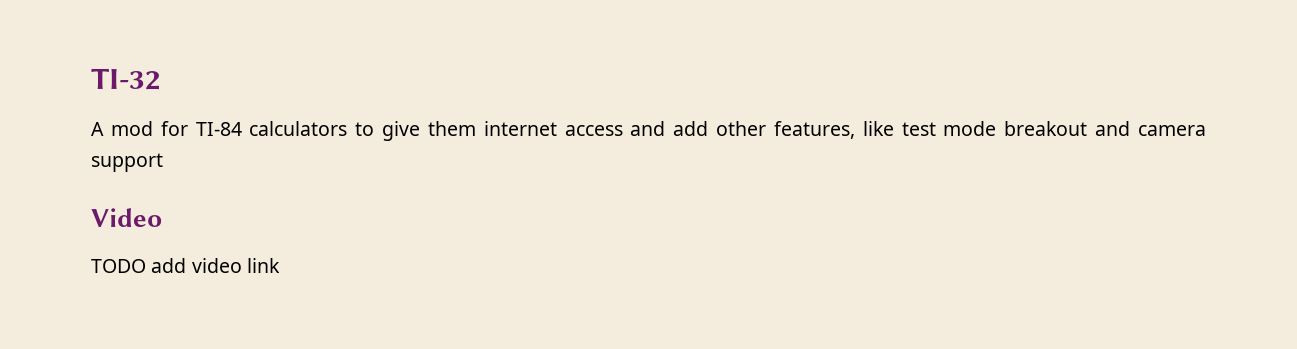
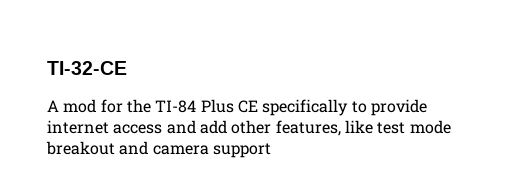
[91,68,161,90] TI-32 -> [47,61,127,75] TI-32-CE
[195,121,476,141] TI-84 calculators to give them -> [126,99,427,116] the TI-84 Plus CE specifically to provide
[91,208,162,227] [91,258,280,273] // Video // TODO add video link -> (271, 150) none

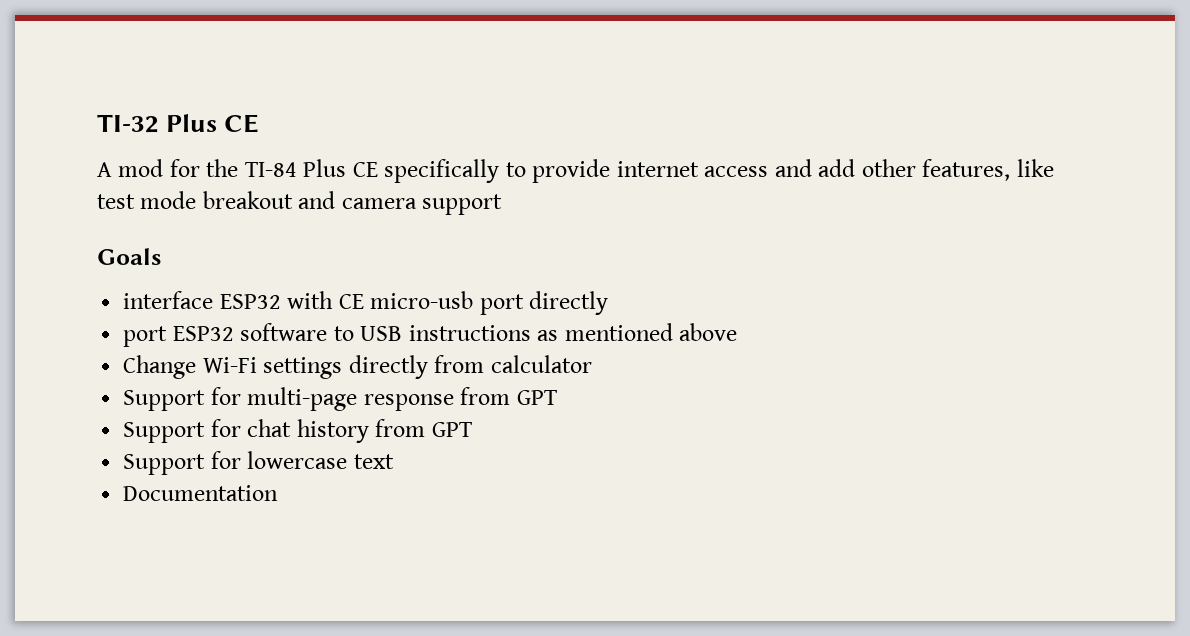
[47,61,127,75] TI-32-CE -> [97,114,260,133] TI-32 Plus CE
(271, 150) none -> [97,248,161,265] [123,291,609,315] [123,323,738,347] [123,355,592,379] [123,387,557,411] [123,419,472,443] [123,451,394,475] [123,485,279,501] // Goals // interface ESP32 with CE micro-usb port directly // port ESP32 software to USB instructions as mentioned above // Change Wi-Fi settings directly from calculator // Support for multi-page response from GPT // Support for chat history from GPT // Support for lowercase text // Documentation

